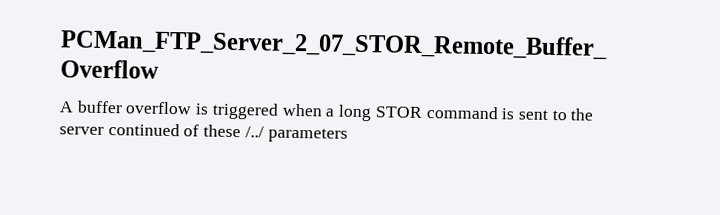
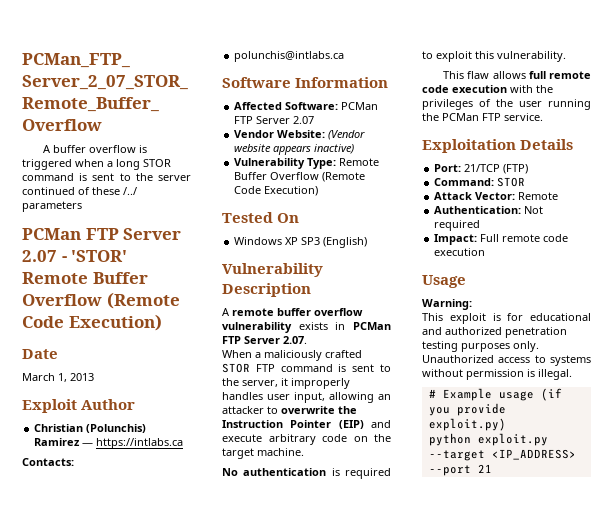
(348, 135) none -> [22,228,182,240] [22,250,128,262] [22,272,148,284] [22,292,180,309] [22,314,162,331] [22,349,58,359] [22,373,94,382] [22,399,136,413] [34,424,147,433] [34,438,184,449] [22,458,74,466] [234,51,345,62] [222,77,389,88] [234,102,379,110] [234,116,315,124] [234,130,366,140] [234,144,355,155] [234,158,380,169] [234,172,366,182] [234,186,319,196] [222,212,300,223] [234,237,368,248] [222,263,323,277] [222,283,311,297] [222,308,363,316] [222,322,391,333] [222,336,307,344] [222,350,362,361] [222,363,391,373] [222,378,350,389] [222,392,391,403] [222,406,357,414] [222,420,391,429] [222,434,391,445] [222,448,304,459] [222,468,391,479] [422,51,566,62] [443,71,591,79] [422,85,553,93] [422,99,591,110] [422,113,543,121] [422,139,574,153] [434,164,529,174] [434,177,526,187] [434,192,559,200] [434,206,544,214] [434,220,481,231] [434,234,569,245] [434,248,486,256] [422,275,466,288] [422,299,472,310] [422,313,591,324] [422,327,567,338] [422,341,539,352] [422,355,591,366] [422,369,572,380] [428,388,562,401] [428,403,506,416] [428,418,506,431] [428,433,548,446] [428,449,576,461] [428,464,492,476] // PCMan FTP Server 2.07 - 'STOR' Remote Buffer Overflow (Remote Code Execution) // Date // March 1, 2013 // Exploit Author // Christian (Polunchis) Ramirez — https://intlabs.ca // Contacts: // polunchis@intlabs.ca // Software Information // Affected Software: PCMan FTP Server 2.07 // Vendor Website: (Vendor website appears inactive) // Vulnerability Type: Remote Buffer Overflow (Remote Code Execution) // Tested On // Windows XP SP3 (English) // Vulnerability Description // A remote buffer overflow vulnerability exists in PCMan FTP Server 2.07. // When a maliciously crafted STOR FTP command is sent to the server, it improperly handles user input, allowing an attacker to overwrite the Instruction Pointer (EIP) and execute arbitrary code on the target machine. // No authentication is required to exploit this vulnerability. // This flaw allows full remote code execution with the privileges of the user running the PCMan FTP service. // Exploitation Details // Port: 21/TCP (FTP) // Command: STOR // Attack Vector: Remote // Authentication: Not required // Impact: Full remote code execution // Usage // Warning: // This exploit is for educational and authorized penetration testing purposes only. Unauthorized access to systems without permission is illegal. // # Example usage (if you provide exploit.py) // python exploit.py --target <IP_ADDRESS> --port 21

